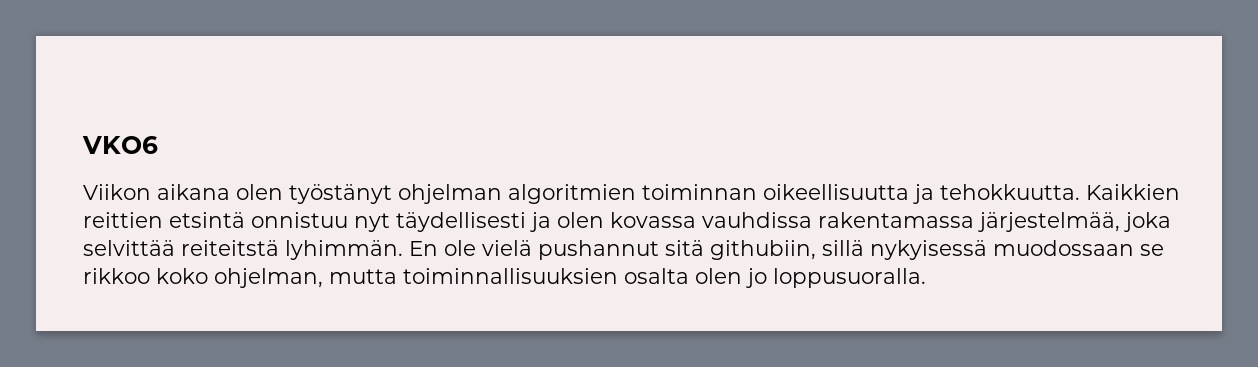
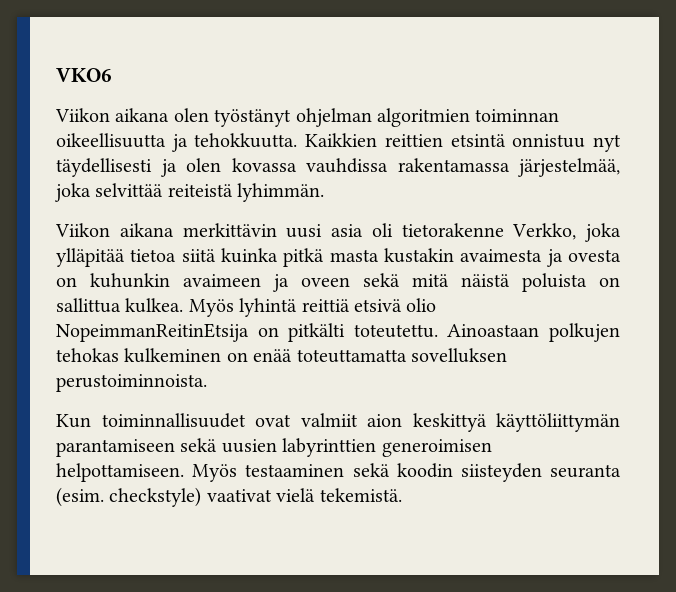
[181,240,279,256] reiteitstä -> [167,184,233,197] reiteistä
[409,240,1164,260] [83,268,926,288] En ole vielä pushannut sitä githubiin, sillä nykyisessä muodossaan se rikkoo koko ohjelman, mutta toiminnallisuuksien osalta olen jo loppusuoralla. -> [55,223,621,242] [56,248,621,267] [56,273,620,292] [56,298,437,317] [56,323,620,342] [56,348,507,363] [56,374,207,392] [56,413,620,432] [56,438,492,457] [56,463,622,482] [56,487,402,507] // Viikon aikana merkittävin uusi asia oli tietorakenne Verkko, joka ylläpitää tietoa siitä kuinka pitkä masta kustakin avaimesta ja ovesta on kuhunkin avaimeen ja oveen sekä mitä näistä poluista on sallittua kulkea. Myös lyhintä reittiä etsivä olio NopeimmanReitinEtsija on pitkälti toteutettu. Ainoastaan polkujen tehokas kulkeminen on enää toteuttamatta sovelluksen perustoiminnoista. // Kun toiminnallisuudet ovat valmiit aion keskittyä käyttöliittymän parantamiseen sekä uusien labyrinttien generoimisen helpottamiseen. Myös testaaminen sekä koodin siisteyden seuranta (esim. checkstyle) vaativat vielä tekemistä.

